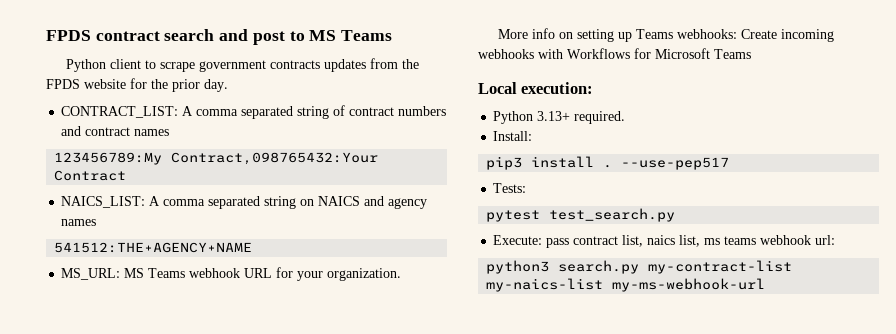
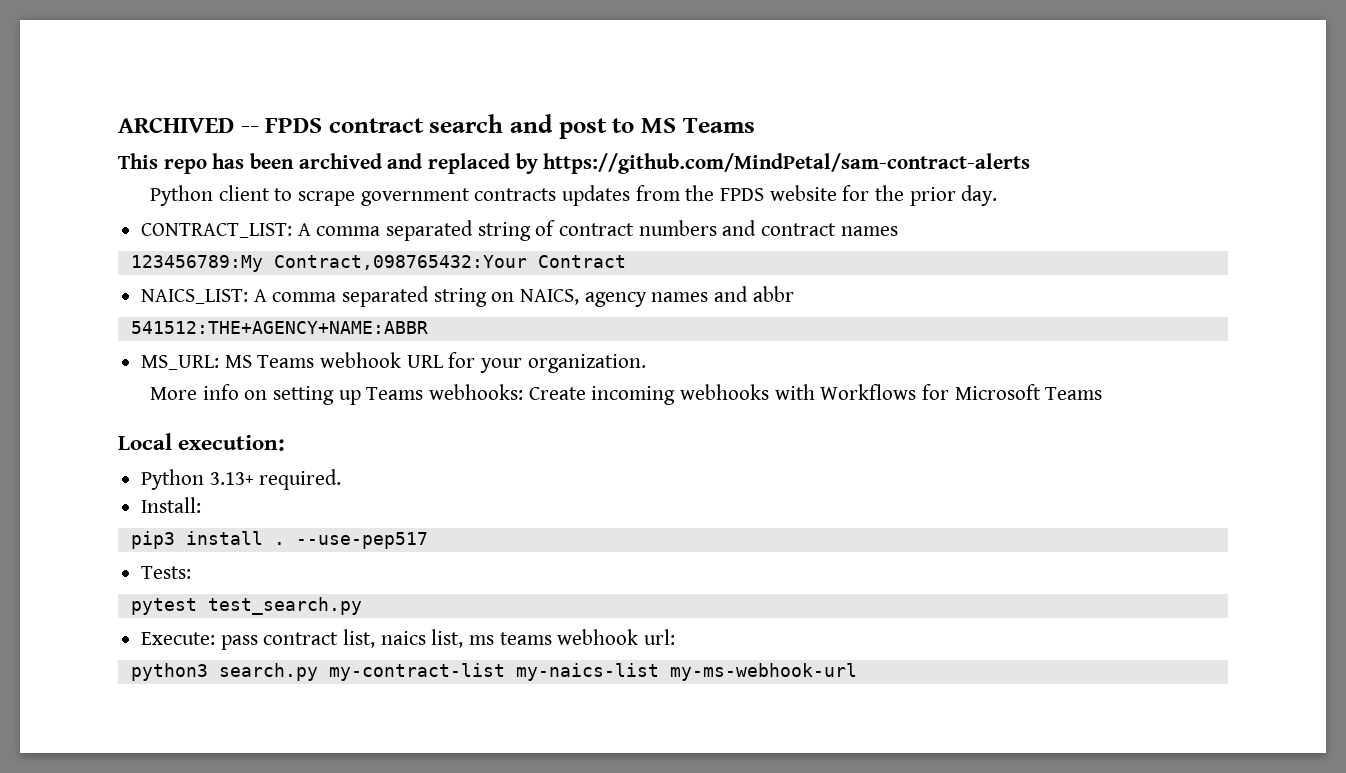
(46, 35) none -> [118,117,259,133] ARCHIVED --
(393, 35) none -> [118,153,1031,174] // This repo has been archived and replaced by https://github.com/MindPetal/sam-contract-alerts
[318,196,385,206] NAICS and -> [520,289,580,305] NAICS,
[54,242,253,253] // 541512:THE+AGENCY+NAME -> [714,286,794,302] [130,321,428,334] and abbr // 541512:THE+AGENCY+NAME:ABBR

